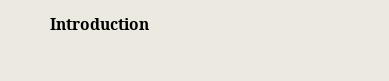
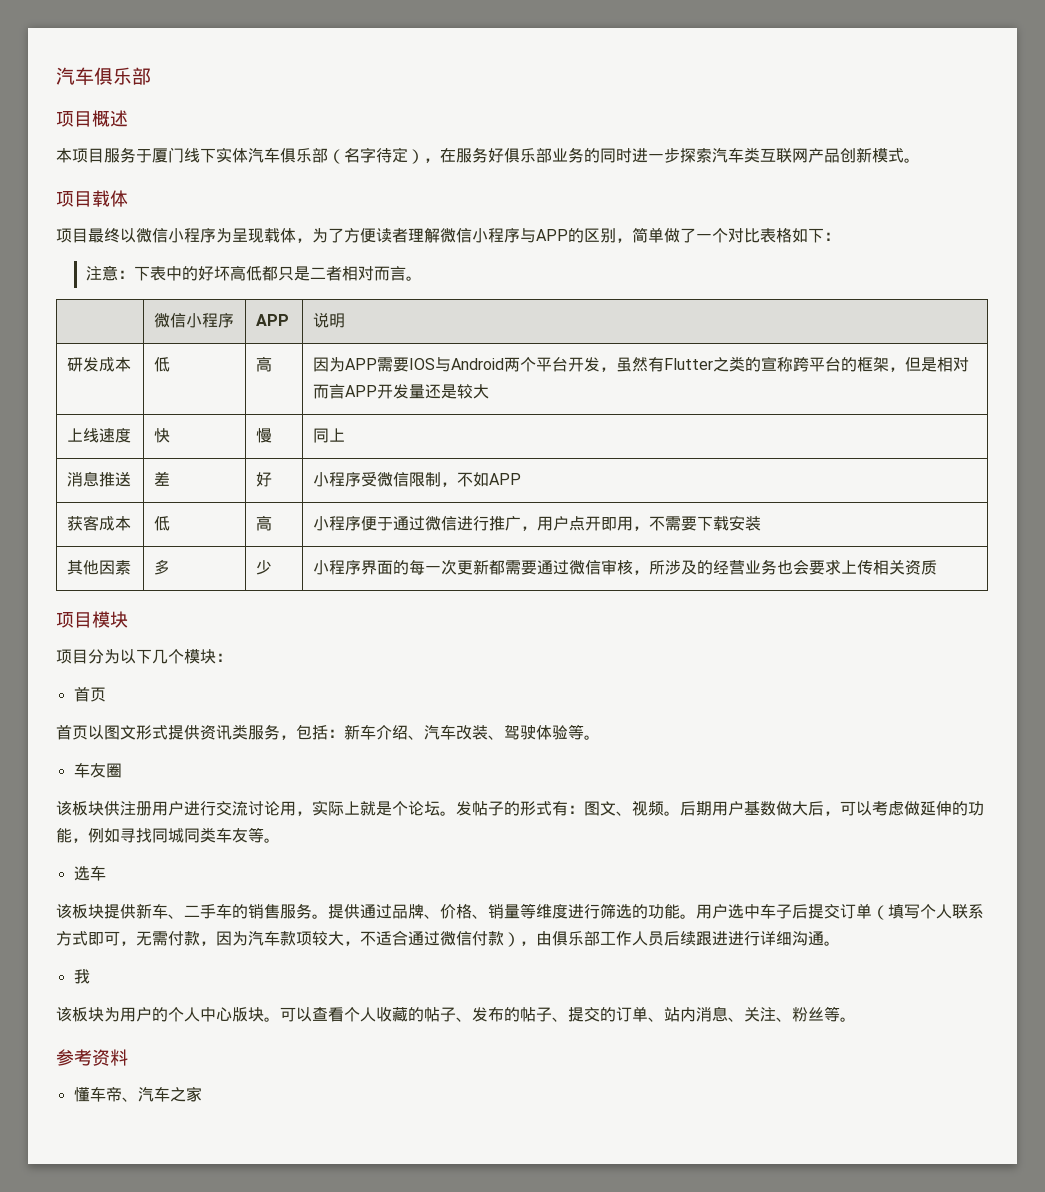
[50,18,149,30] Introduction -> [56,67,151,85] [56,110,128,127] [56,147,920,164] [56,190,128,207] [56,227,840,243] [85,265,422,281] [154,313,235,328] [256,314,290,326] [313,312,346,328] [67,357,132,372] [154,357,171,372] [256,356,273,372] [313,356,970,372] [313,384,490,399] [67,428,132,443] [154,428,171,443] [256,428,273,443] [313,428,346,443] [67,471,132,487] [154,471,171,486] [256,472,273,487] [313,472,522,487] [67,515,132,531] [154,516,171,531] [256,515,273,531] [313,515,762,531] [67,560,132,575] [154,559,171,575] [256,560,273,575] [313,559,938,575] [56,611,128,628] [56,649,232,664] [73,687,106,702] [56,724,600,740] [73,763,122,778] [56,800,984,816] [56,827,280,843] [73,866,106,881] [56,903,984,920] [56,930,840,947] [73,969,90,984] [56,1006,856,1022] [56,1049,128,1066] [73,1086,202,1102] 汽车俱乐部 // 项目概述 // 本项目服务于厦门线下实体汽车俱乐部（名字待定），在服务好俱乐部业务的同时进一步探索汽车类互联网产品创新模式。 // 项目载体 // 项目最终以微信小程序为呈现载体，为了方便读者理解微信小程序与APP的区别，简单做了一个对比表格如下： // 注意：下表中的好坏高低都只是二者相对而言。 // | 微信小程序 | APP | 说明 // 研发成本 | 低 | 高 | 因为APP需要IOS与Android两个平台开发，虽然有Flutter之类的宣称跨平台的框架，但是相对而言APP开发量还是较大 // 上线速度 | 快 | 慢 | 同上 // 消息推送 | 差 | 好 | 小程序受微信限制，不如APP // 获客成本 | 低 | 高 | 小程序便于通过微信进行推广，用户点开即用，不需要下载安装 // 其他因素 | 多 | 少 | 小程序界面的每一次更新都需要通过微信审核，所涉及的经营业务也会要求上传相关资质 // 项目模块 // 项目分为以下几个模块： // 首页 // 首页以图文形式提供资讯类服务，包括：新车介绍、汽车改装、驾驶体验等。 // 车友圈 // 该板块供注册用户进行交流讨论用，实际上就是个论坛。发帖子的形式有：图文、视频。后期用户基数做大后，可以考虑做延伸的功能，例如寻找同城同类车友等。 // 选车 // 该板块提供新车、二手车的销售服务。提供通过品牌、价格、销量等维度进行筛选的功能。用户选中车子后提交订单（填写个人联系方式即可，无需付款，因为汽车款项较大，不适合通过微信付款），由俱乐部工作人员后续跟进进行详细沟通。 // 我 // 该板块为用户的个人中心版块。可以查看个人收藏的帖子、发布的帖子、提交的订单、站内消息、关注、粉丝等。 // 参考资料 // 懂车帝、汽车之家

